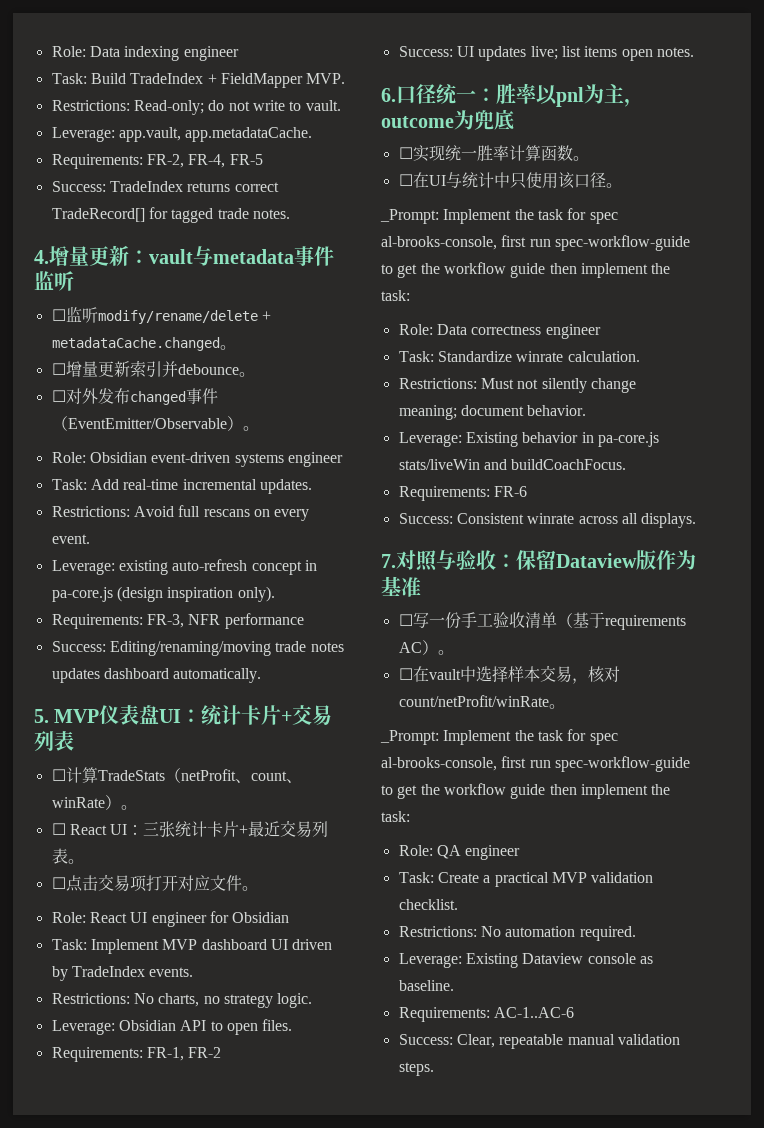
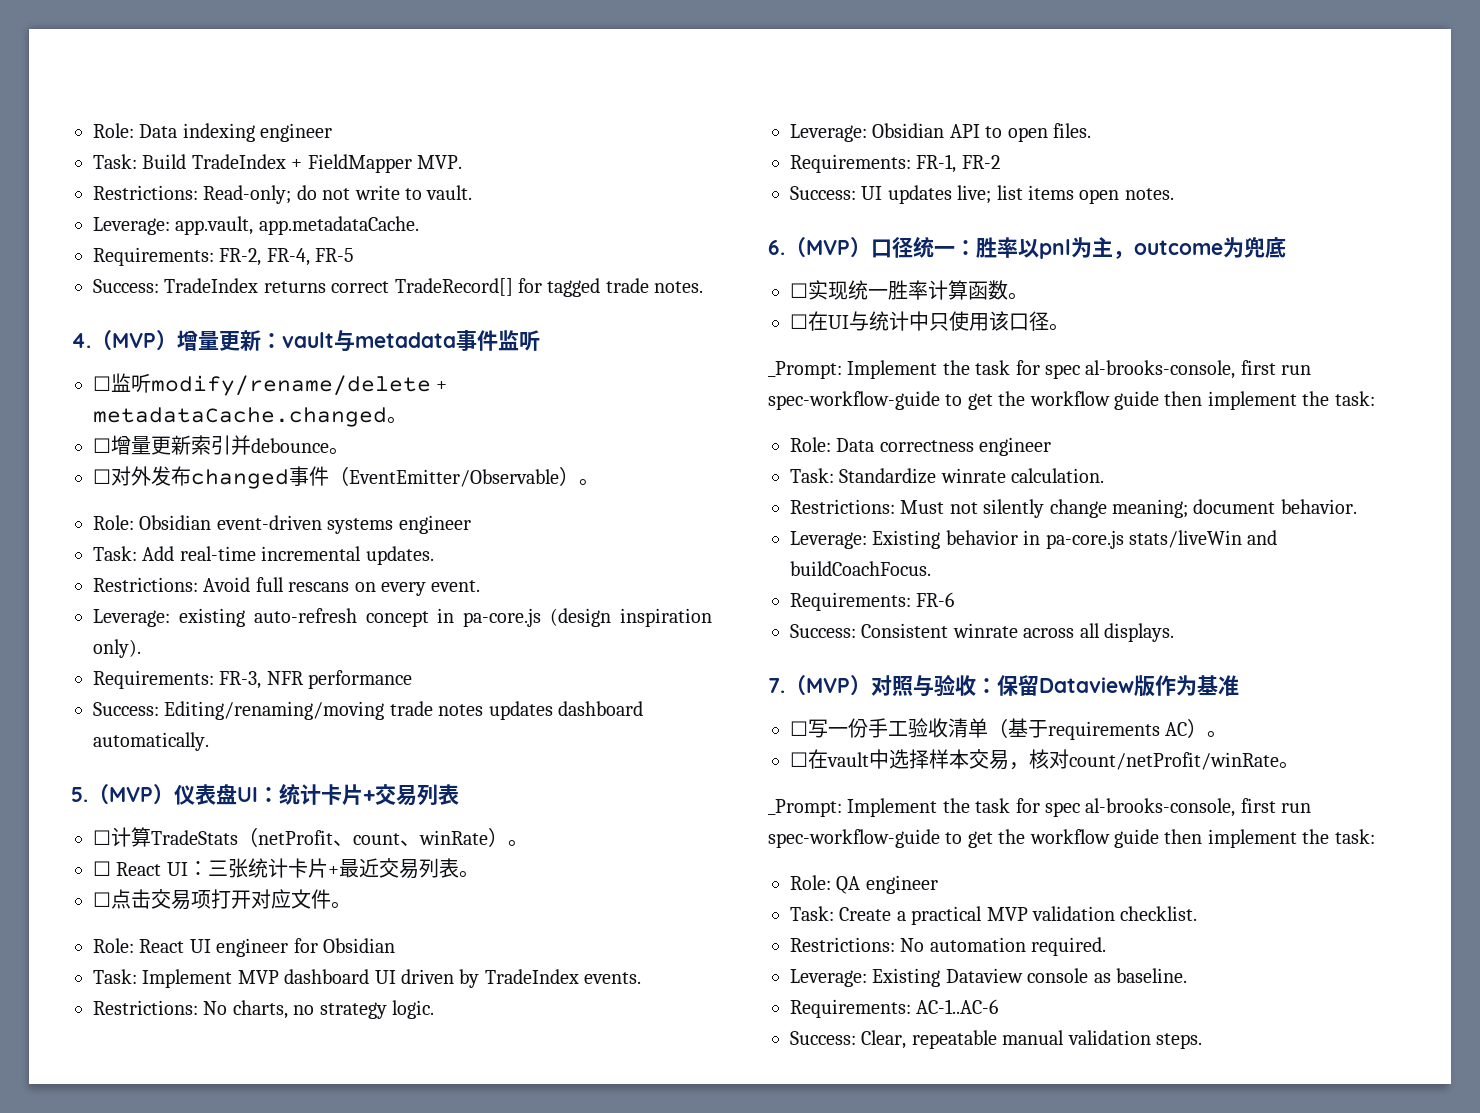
(49, 257) none -> [91,330,177,351] （MVP）
[54,709,100,723] MVP -> [88,784,174,805] （MVP）
(396, 95) none -> [785,237,871,258] （MVP）
(396, 561) none -> [785,675,871,696] （MVP）

